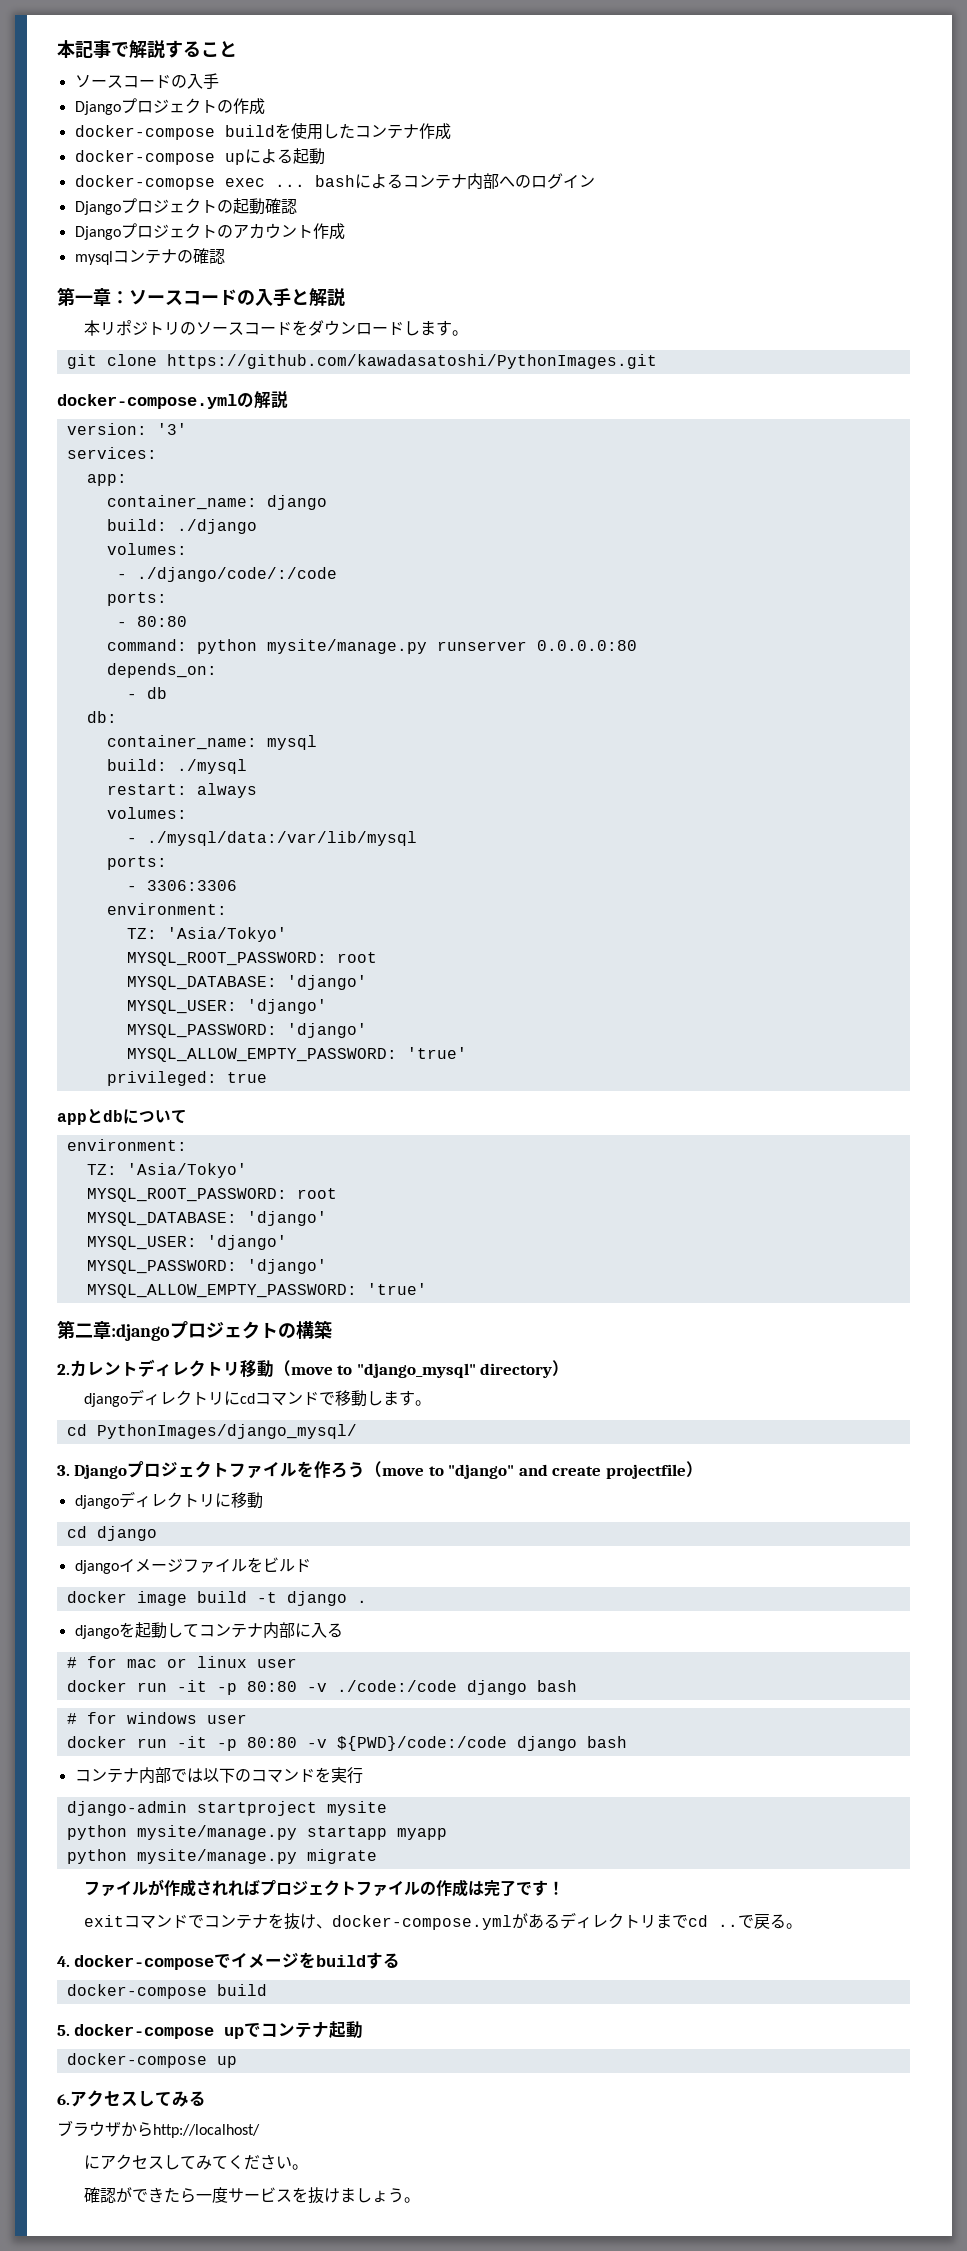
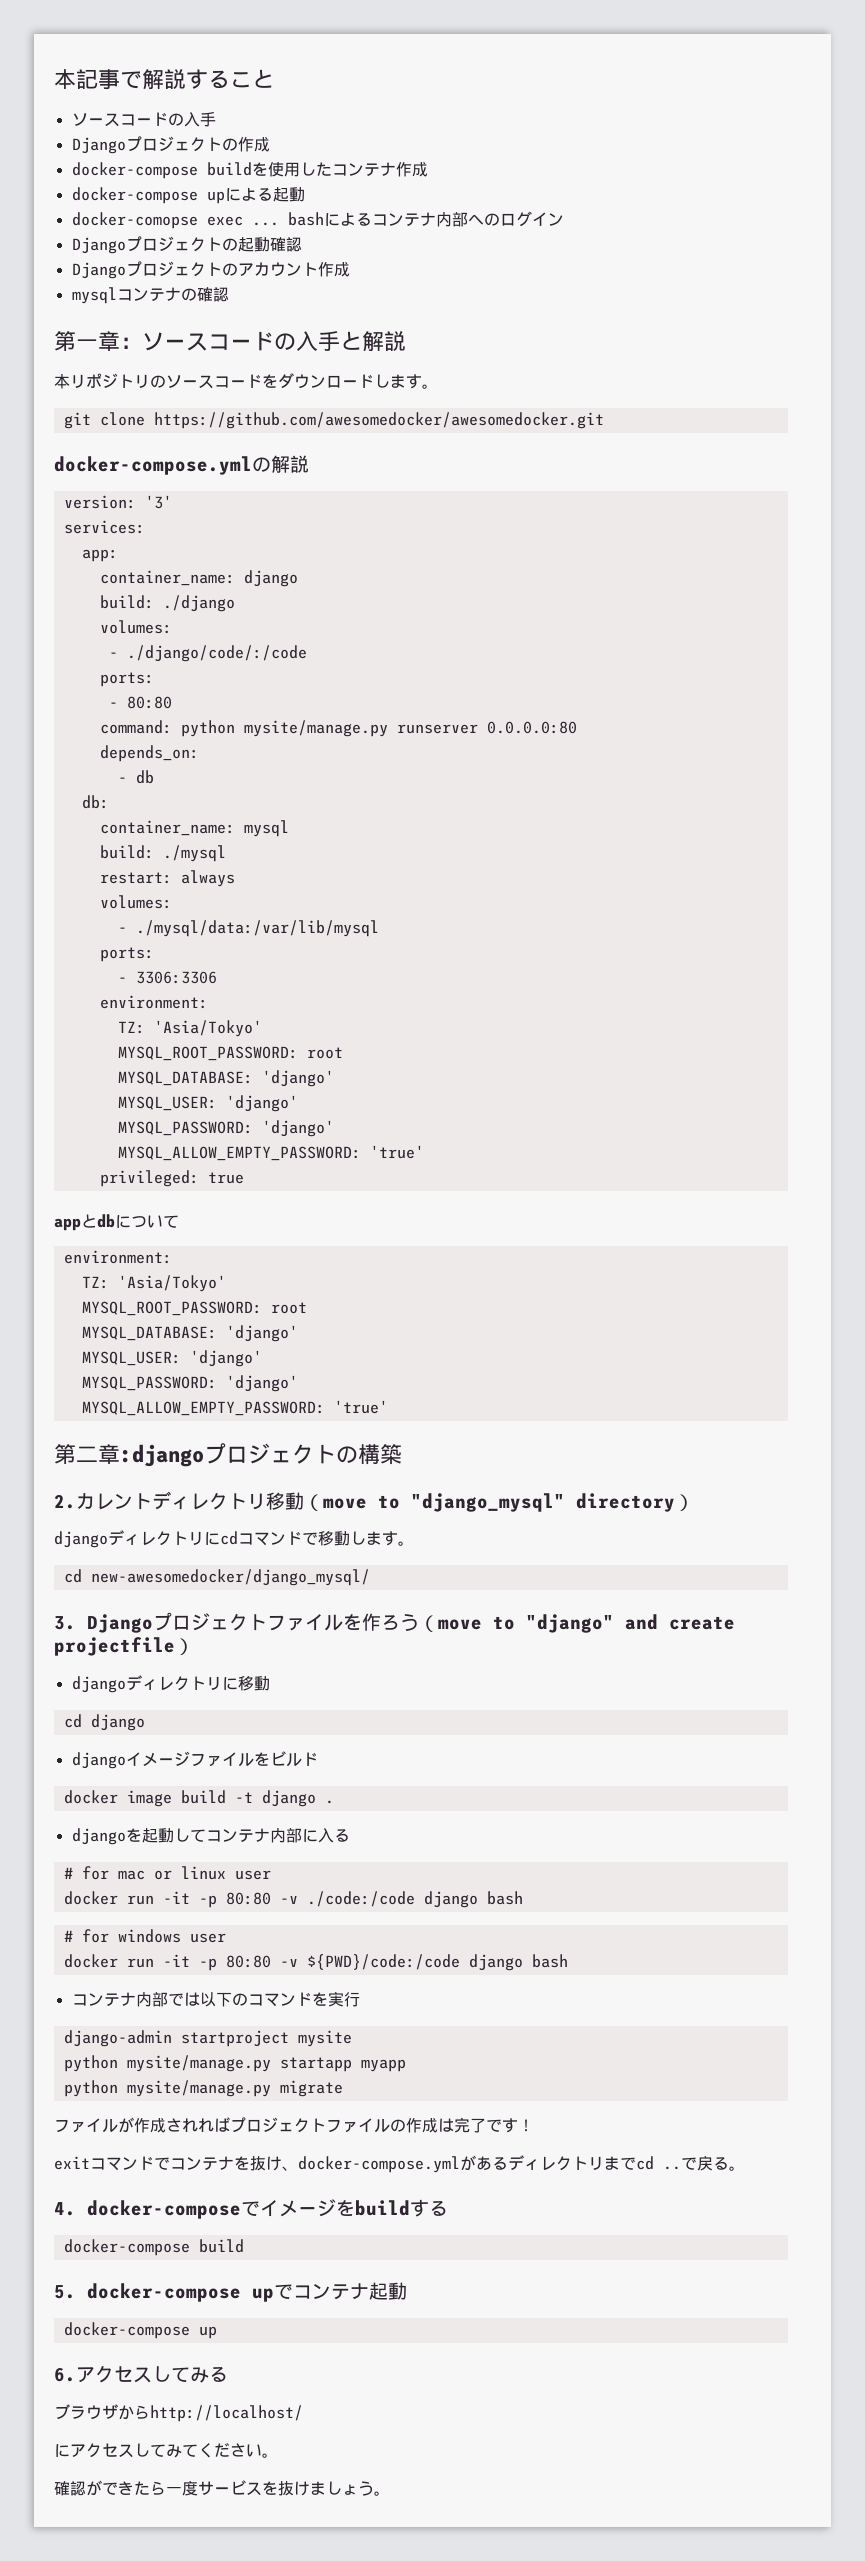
[166,354,657,369] https://github.com/kawadasatoshi/PythonImages.git -> [153,412,604,429] https://github.com/awesomedocker/awesomedocker.git
[96,1424,357,1439] PythonImages/django_mysql/ -> [90,1569,370,1586] new-awesomedocker/django_mysql/

